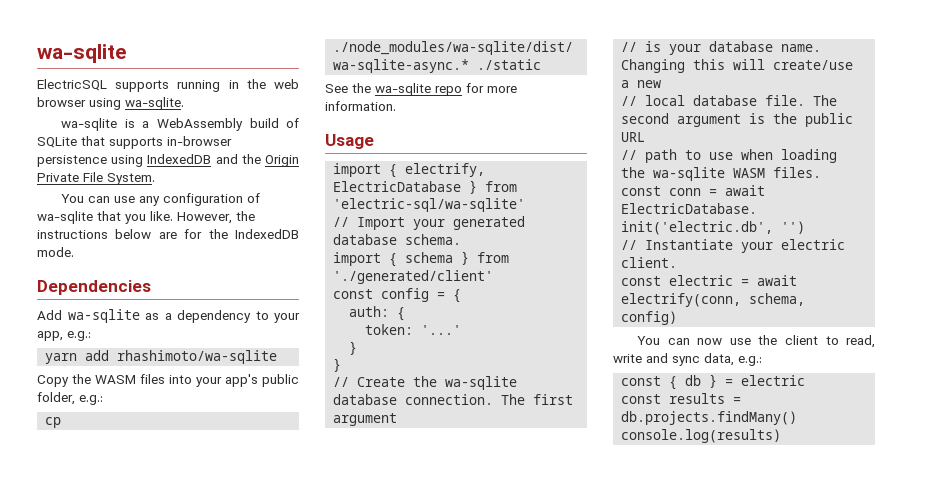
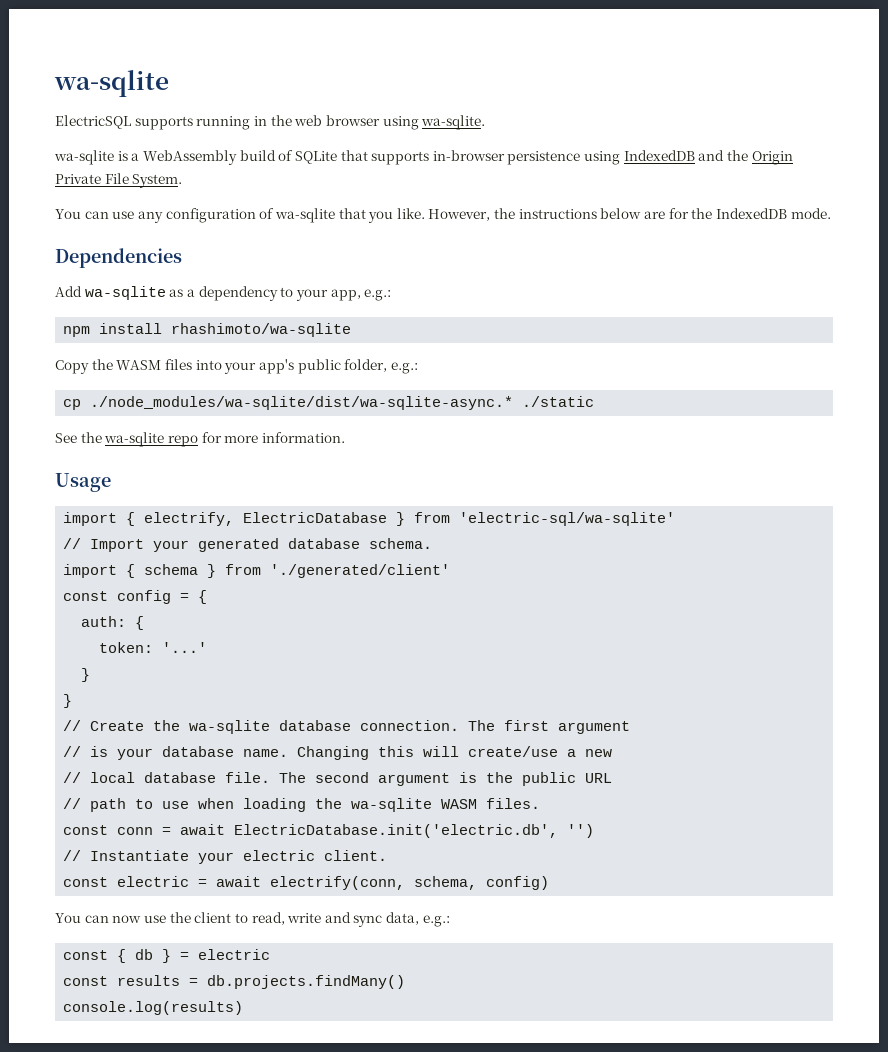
[45,350,110,364] yarn add -> [63,323,163,337] npm install

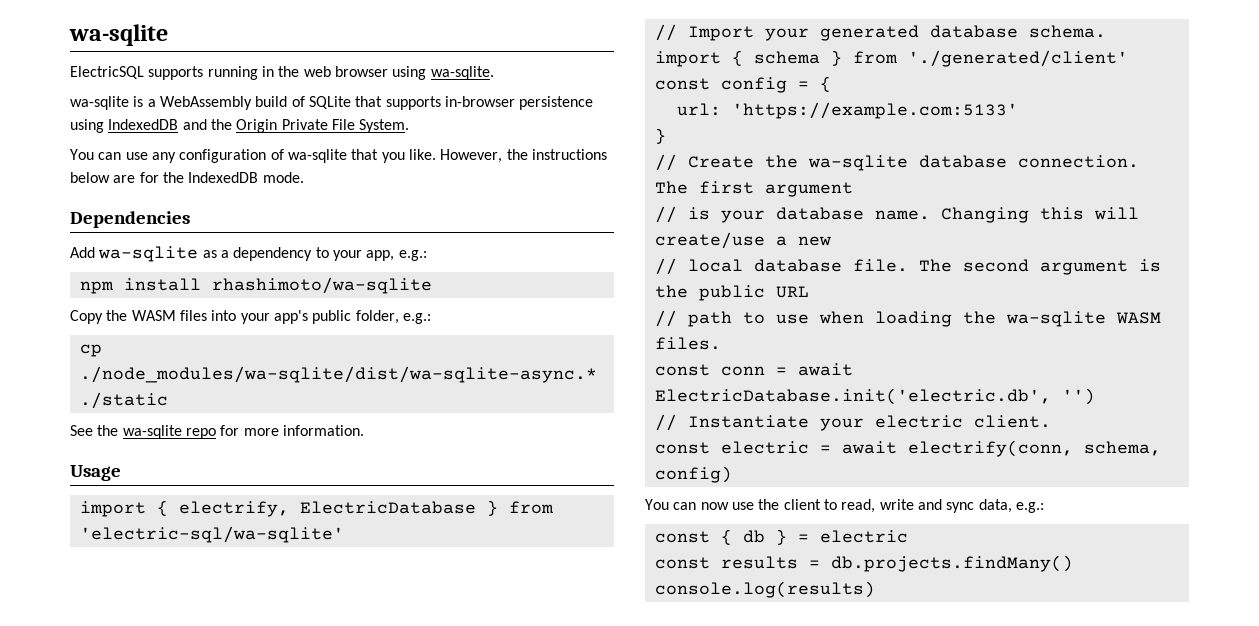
[81,616,145,630] [99,642,208,653] [81,668,91,682] auth: { // token: '...' // } -> [676,102,1018,119] url: 'https://example.com:5133'

